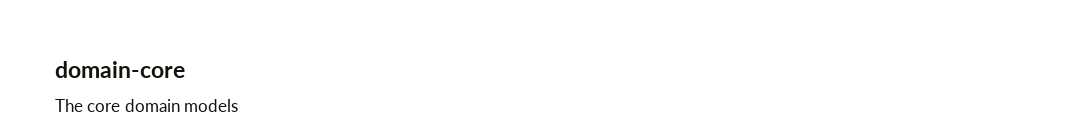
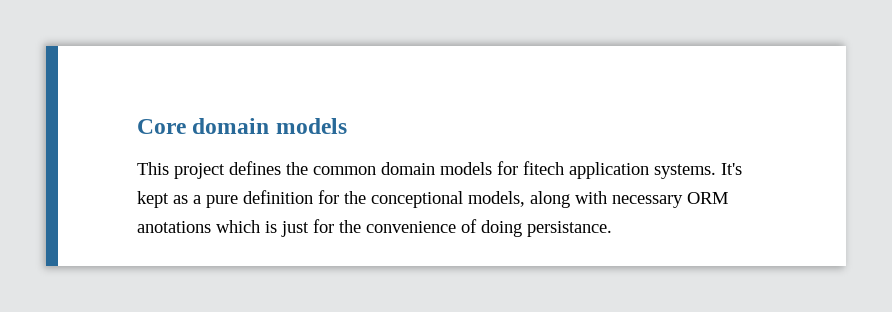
[55,61,185,78] [55,99,239,112] domain-core // The core domain models -> [137,118,347,134] [137,161,742,179] [137,190,728,208] [137,219,612,237] Core domain models // This project defines the common domain models for fitech application systems. It's kept as a pure definition for the conceptional models, along with necessary ORM anotations which is just for the convenience of doing persistance.

